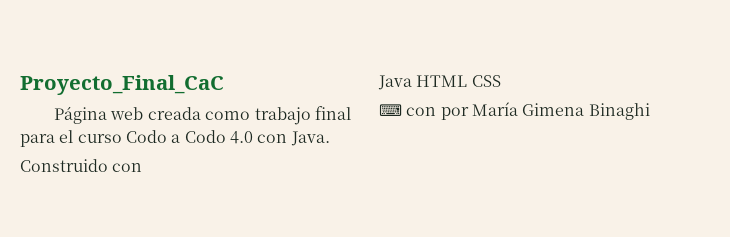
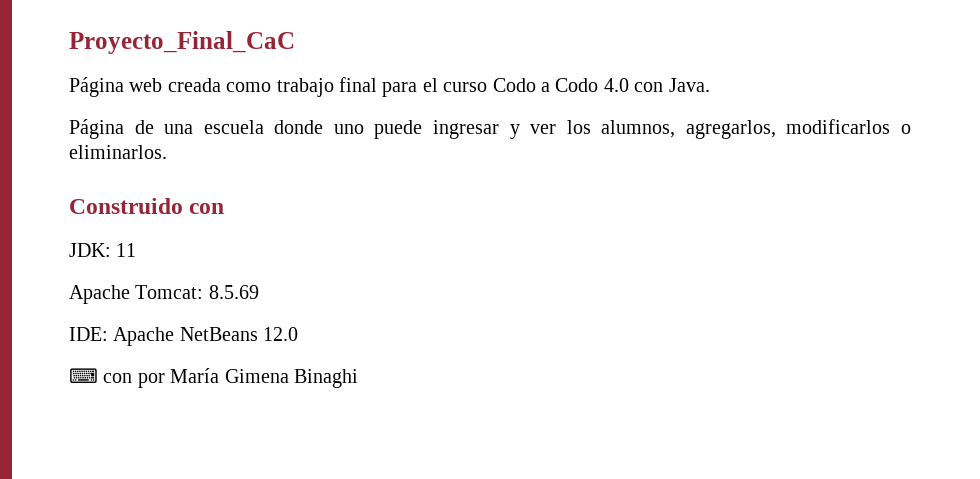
[20,159,143,172] [378,75,501,90] Construido con // Java HTML CSS -> [69,119,911,139] [69,145,167,159] [69,198,225,214] [69,243,137,257] [69,285,259,304] [69,327,299,346] Página de una escuela donde uno puede ingresar y ver los alumnos, agregarlos, modificarlos o eliminarlos. // Construido con // JDK: 11 // Apache Tomcat: 8.5.69 // IDE: Apache NetBeans 12.0

